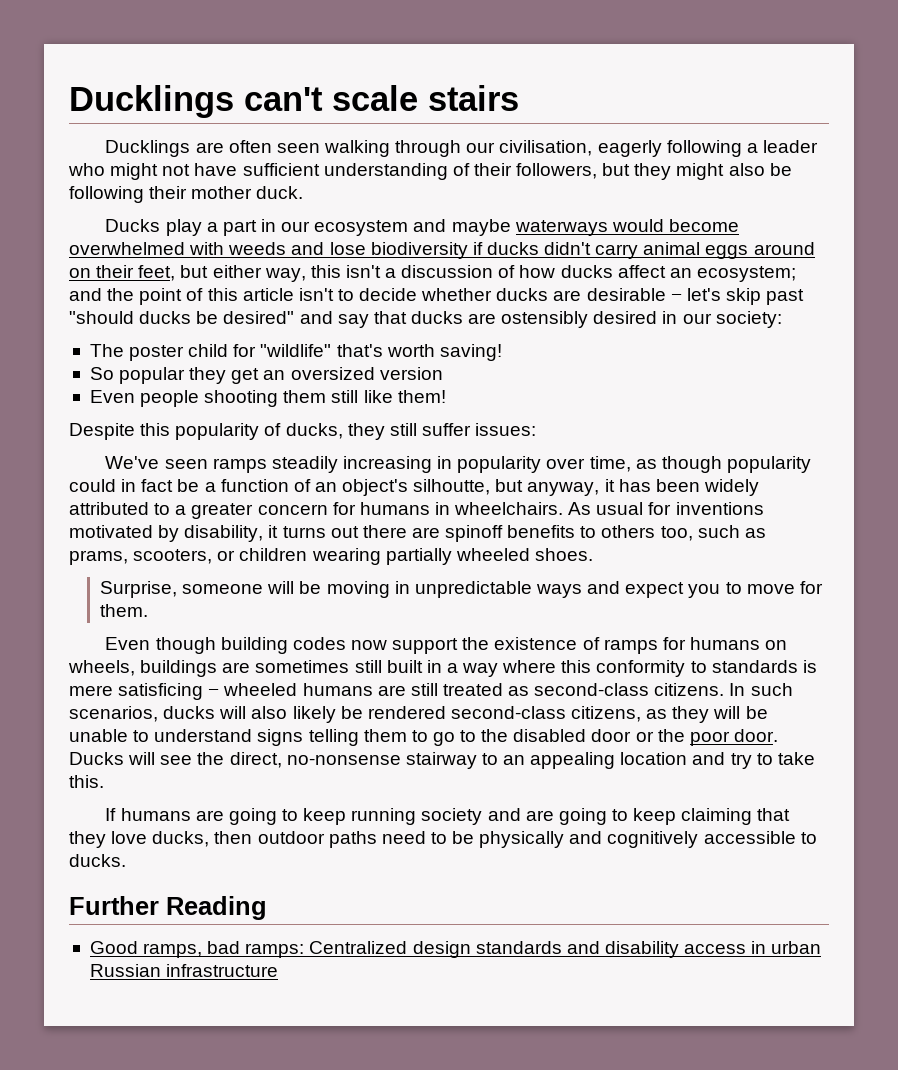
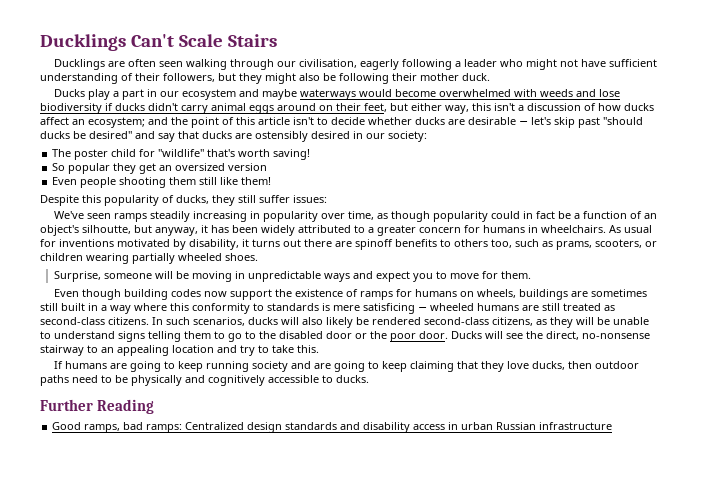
[69,85,519,118] Ducklings can't scale stairs -> [40,34,277,51] Ducklings Can't Scale Stairs

